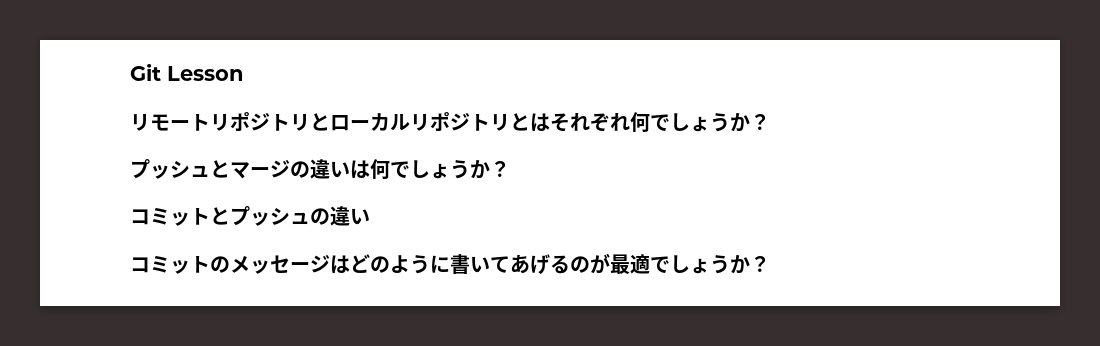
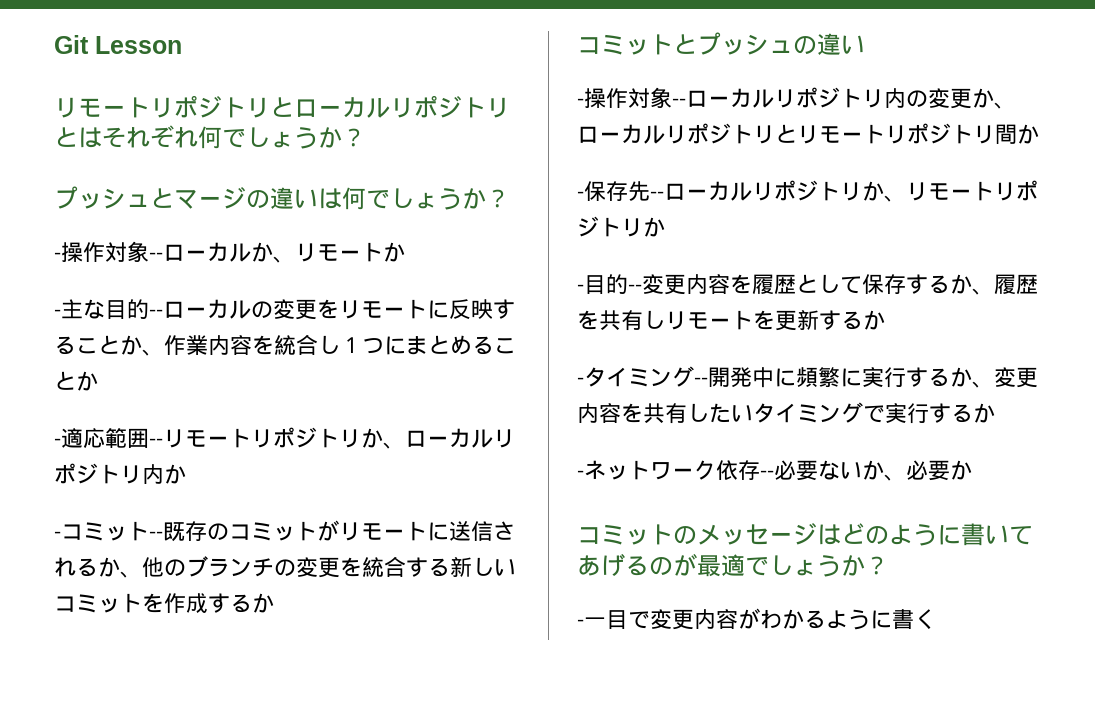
(510, 169) none -> [54,241,405,263] [54,299,515,320] [54,334,516,356] [54,371,98,391] [54,427,515,449] [54,463,186,484] [54,520,515,542] [54,556,516,578] [54,593,274,613] // -操作対象--ローカルか、リモートか // -主な目的--ローカルの変更をリモートに反映することか、作業内容を統合し１つにまとめることか // -適応範囲--リモートリポジトリか、ローカルリポジトリ内か // -コミット--既存のコミットがリモートに送信されるか、他のブランチの変更を統合する新しいコミットを作成するか
(370, 216) none -> [577,87,1016,109] [577,123,1039,144] [577,180,1038,202] [577,216,665,237] [577,274,1038,295] [577,310,885,331] [577,366,1038,388] [577,402,995,424] [577,460,972,481] // -操作対象--ローカルリポジトリ内の変更か、ローカルリポジトリとリモートリポジトリ間か // -保存先--ローカルリポジトリか、リモートリポジトリか // -目的--変更内容を履歴として保存するか、履歴を共有しリモートを更新するか // -タイミング--開発中に頻繁に実行するか、変更内容を共有したいタイミングで実行するか // -ネットワーク依存--必要ないか、必要か
(770, 264) none -> [577,608,936,630] // -一目で変更内容がわかるように書く

